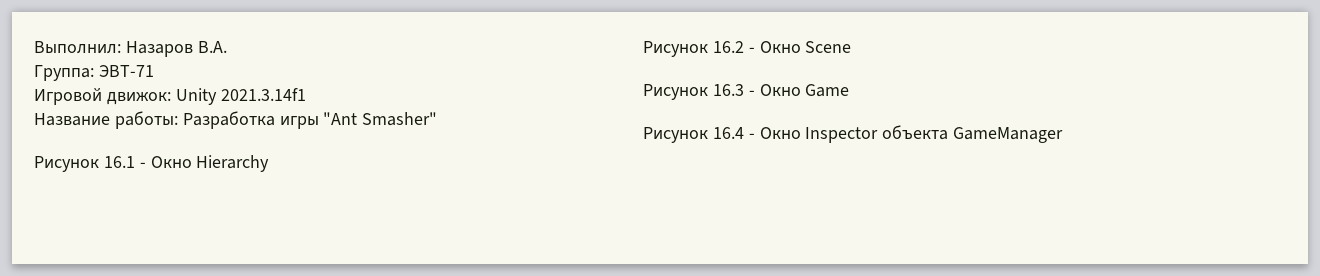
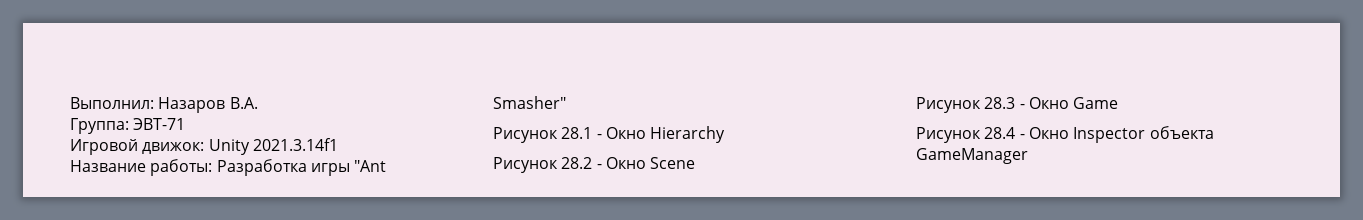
[103,156,135,168] 16.1 -> [561,127,593,139] 28.1
[712,41,744,53] 16.2 -> [561,157,593,169] 28.2
[712,84,744,96] 16.3 -> [984,97,1016,109] 28.3
[712,127,744,139] 16.4 -> [984,127,1016,139] 28.4

